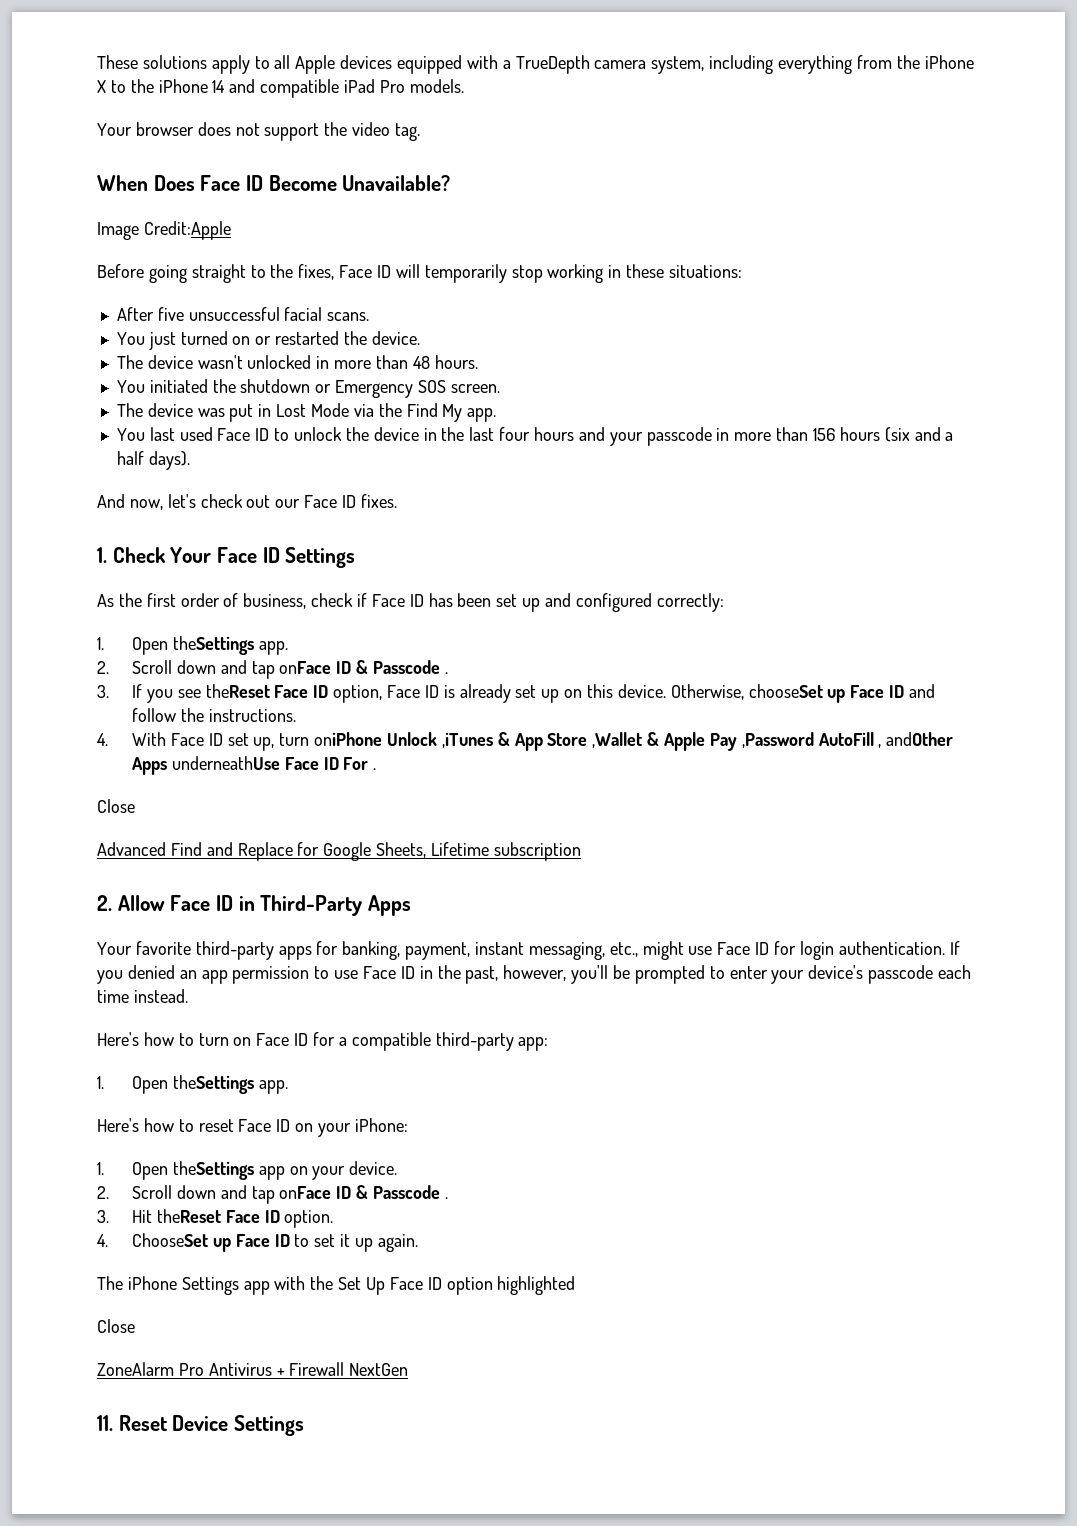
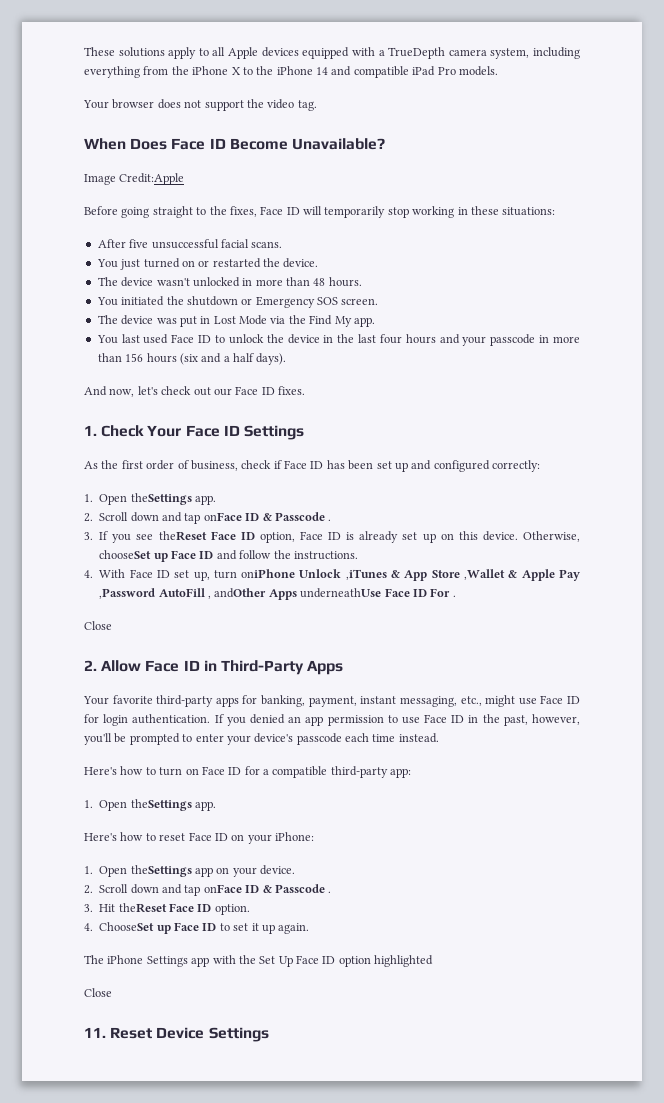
[97,842,581,861] // Advanced Find and Replace for Google Sheets, Lifetime subscription -> (112, 625) none
[97,1362,409,1376] // ZoneAlarm Pro Antivirus + Firewall NextGen -> (112, 992) none

